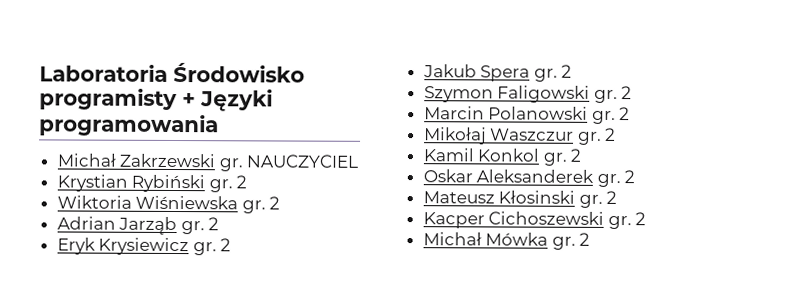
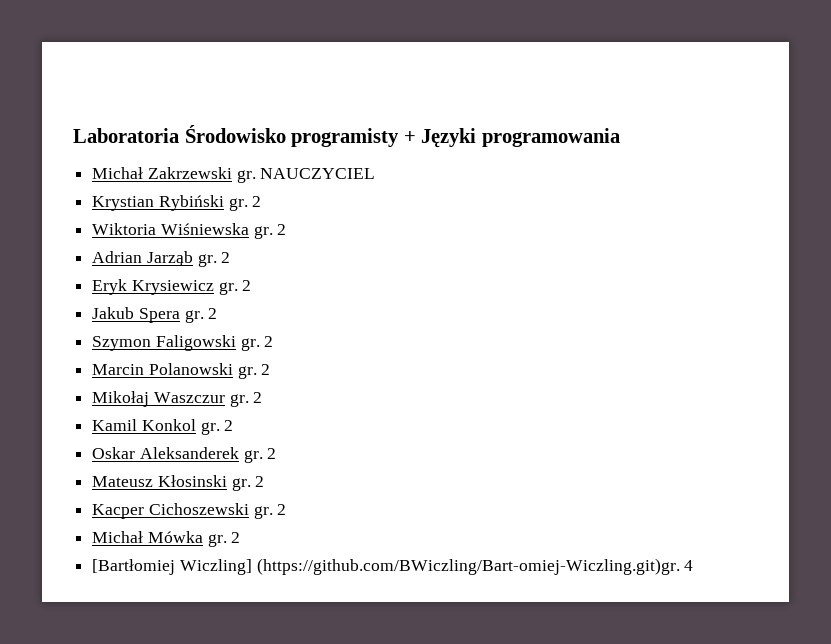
(591, 239) none -> [92,558,694,575] // [Bartłomiej Wiczling] (https://github.com/BWiczling/Bart-omiej-Wiczling.git)gr. 4

